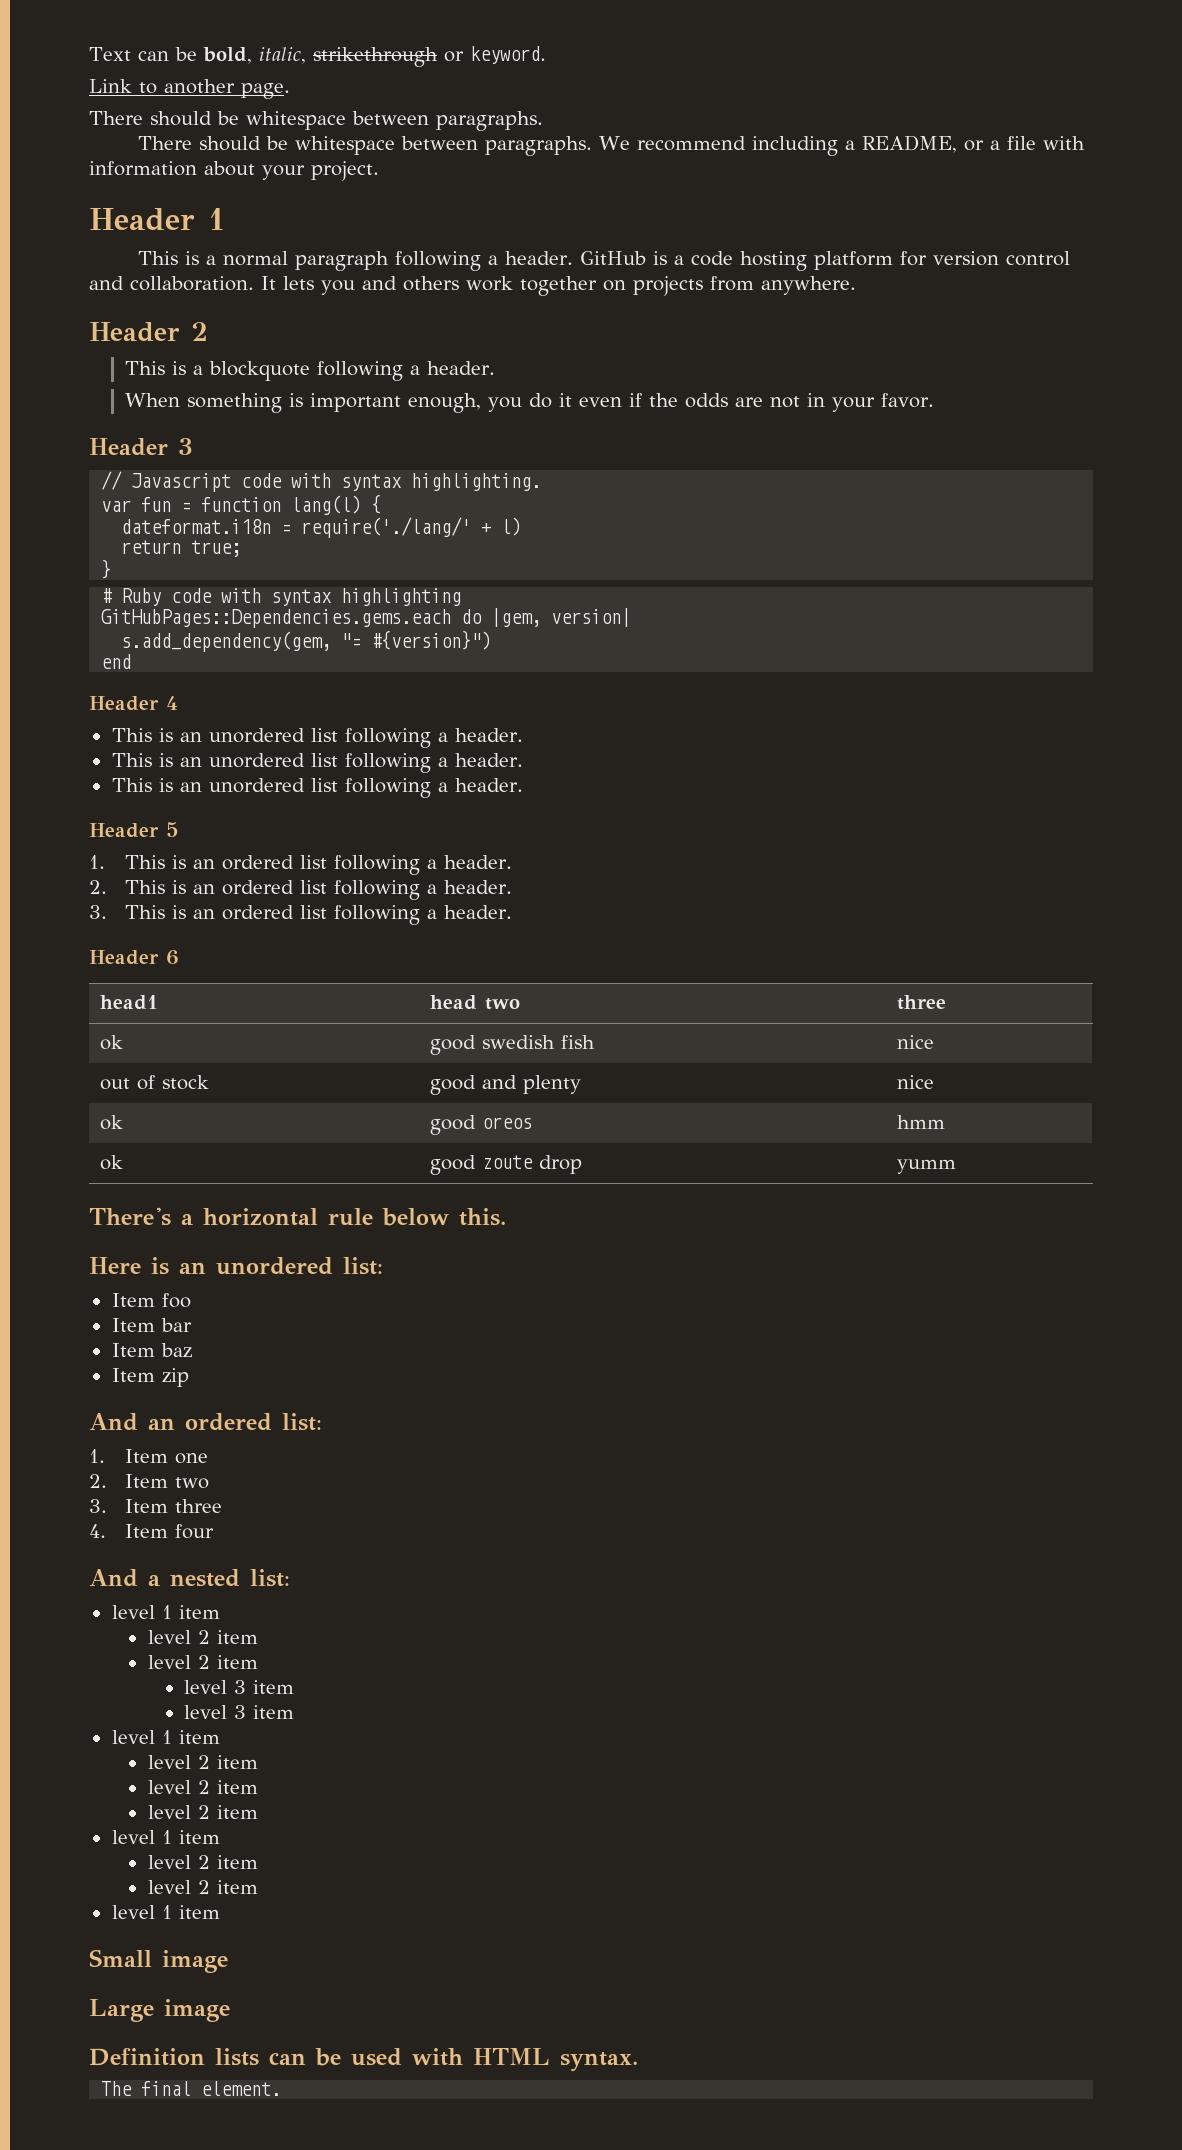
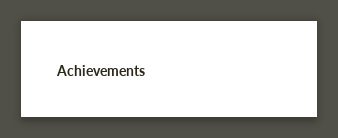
[89,46,546,67] [89,79,290,99] [89,111,543,131] [138,135,1086,156] [89,161,379,181] [89,208,225,231] [138,251,1071,271] [89,276,856,296] [89,322,208,342] [125,361,496,381] [125,393,935,413] [89,438,193,456] [101,471,542,492] [101,494,382,515] [121,517,522,538] [121,540,242,557] [101,559,112,579] [101,588,462,606] [101,608,632,628] [121,630,492,652] [101,654,132,669] [89,696,178,711] [111,728,523,748] [111,753,523,773] [111,778,523,798] [89,822,178,838] [89,855,513,875] [89,880,513,900] [89,905,513,925] [89,950,179,965] [100,995,159,1010] [430,995,521,1010] [897,995,947,1010] [100,1035,124,1050] [430,1035,596,1055] [897,1035,935,1049] [100,1075,210,1090] [430,1075,582,1095] [897,1075,935,1089] [100,1115,124,1130] [430,1115,533,1135] [897,1115,946,1129] [100,1155,124,1170] [430,1155,583,1175] [897,1159,957,1174] [89,1207,506,1226] [89,1257,383,1275] [111,1293,191,1308] [111,1318,192,1332] [111,1343,192,1358] [111,1368,189,1387] [89,1413,322,1431] [89,1449,209,1464] [89,1474,210,1489] [89,1499,223,1513] [89,1524,215,1539] [89,1569,290,1587] [111,1605,220,1619] [147,1630,258,1644] [147,1655,258,1669] [184,1680,295,1694] [184,1705,295,1719] [111,1730,220,1744] [147,1755,258,1769] [147,1780,258,1794] [147,1805,258,1819] [111,1830,220,1844] [147,1855,258,1869] [147,1880,258,1894] [111,1905,220,1919] [89,1949,228,1973] [89,1999,230,2022] [89,2048,638,2072] [101,2081,282,2096] Text can be bold, italic, strikethrough or keyword. // Link to another page. // There should be whitespace between paragraphs. // There should be whitespace between paragraphs. We recommend including a README, or a file with information about your project. // Header 1 // This is a normal paragraph following a header. GitHub is a code hosting platform for version control and collaboration. It lets you and others work together on projects from anywhere. // Header 2 // This is a blockquote following a header. // When something is important enough, you do it even if the odds are not in your favor. // Header 3 // // Javascript code with syntax highlighting. // var fun = function lang(l) { // dateformat.i18n = require('./lang/' + l) // return true; // } // # Ruby code with syntax highlighting // GitHubPages::Dependencies.gems.each do |gem, version| // s.add_dependency(gem, "= #{version}") // end // Header 4 // This is an unordered list following a header. // This is an unordered list following a header. // This is an unordered list following a header. // Header 5 // 1. This is an ordered list following a header. // 2. This is an ordered list following a header. // 3. This is an ordered list following a header. // Header 6 // head1 | head two | three // ok | good swedish fish | nice // out of stock | good and plenty | nice // ok | good oreos | hmm // ok | good zoute drop | yumm // There's a horizontal rule below this. // Here is an unordered list: // Item foo // Item bar // Item baz // Item zip // And an ordered list: // 1. Item one // 2. Item two // 3. Item three // 4. Item four // And a nested list: // level 1 item // level 2 item // level 2 item // level 3 item // level 3 item // level 1 item // level 2 item // level 2 item // level 2 item // level 1 item // level 2 item // level 2 item // level 1 item // Small image // Large image // Definition lists can be used with HTML syntax. // The final element. -> [56,65,145,76] Achievements

